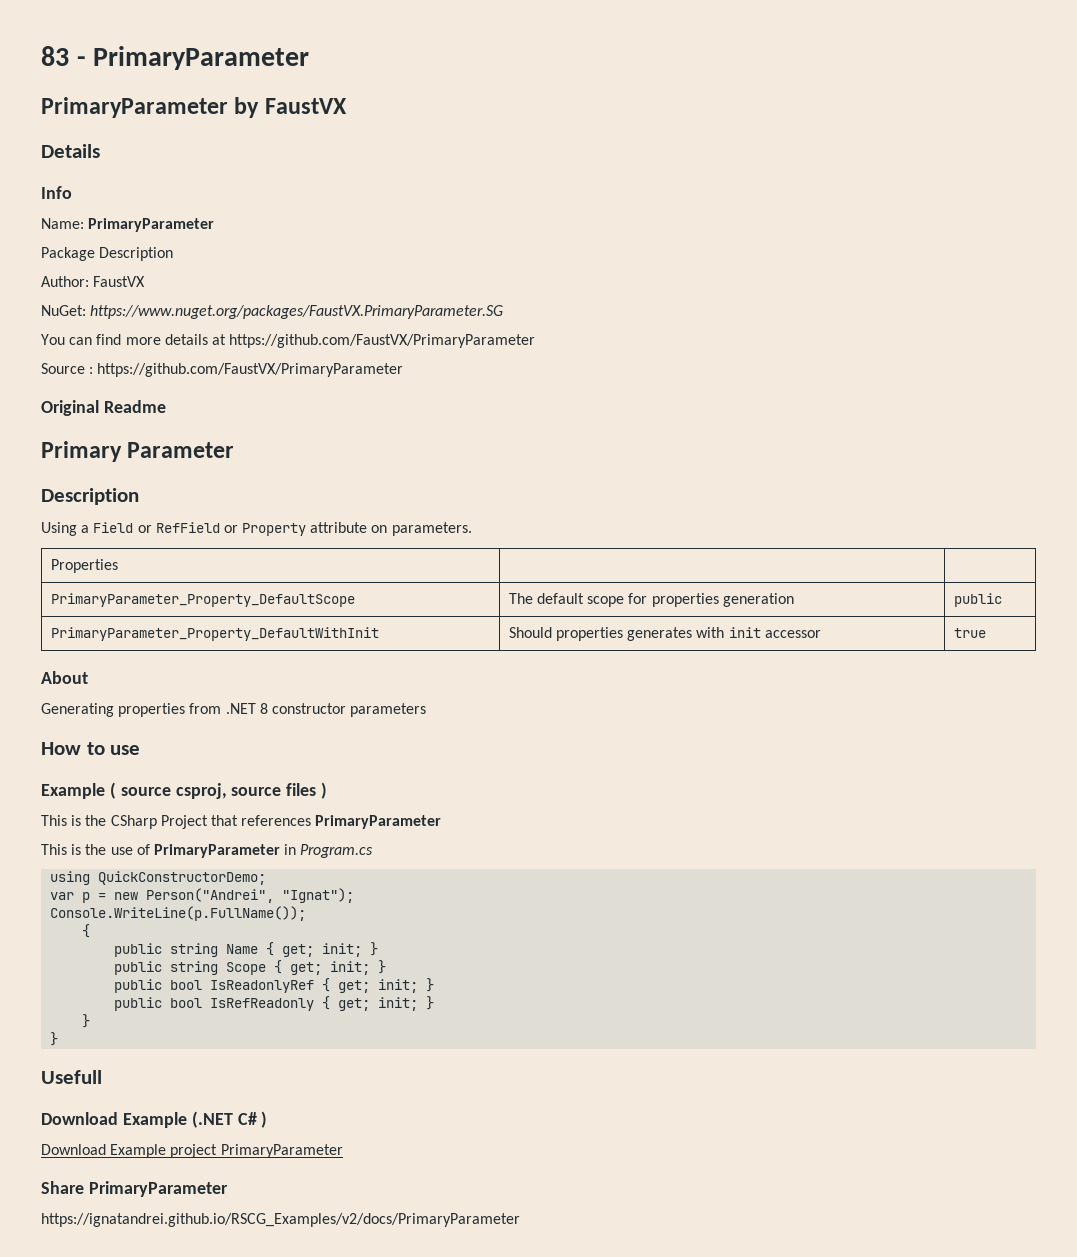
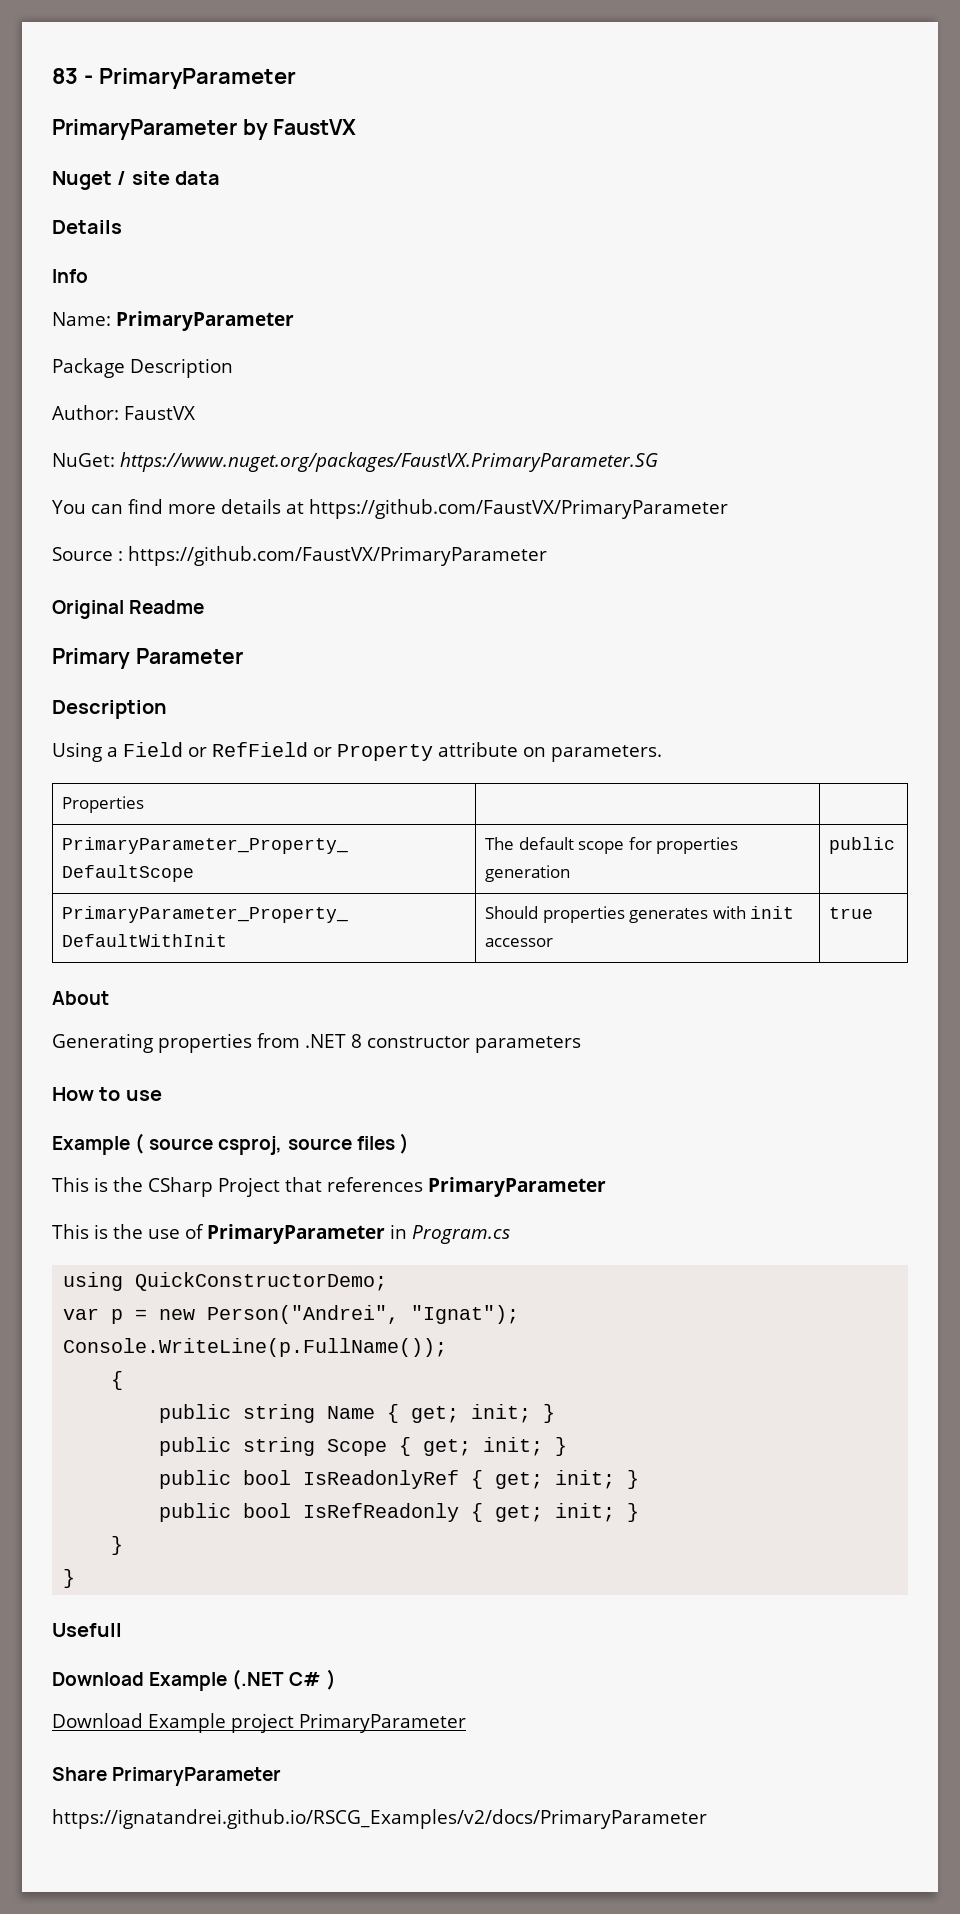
(347, 106) none -> [52,171,221,190] // Nuget / site data

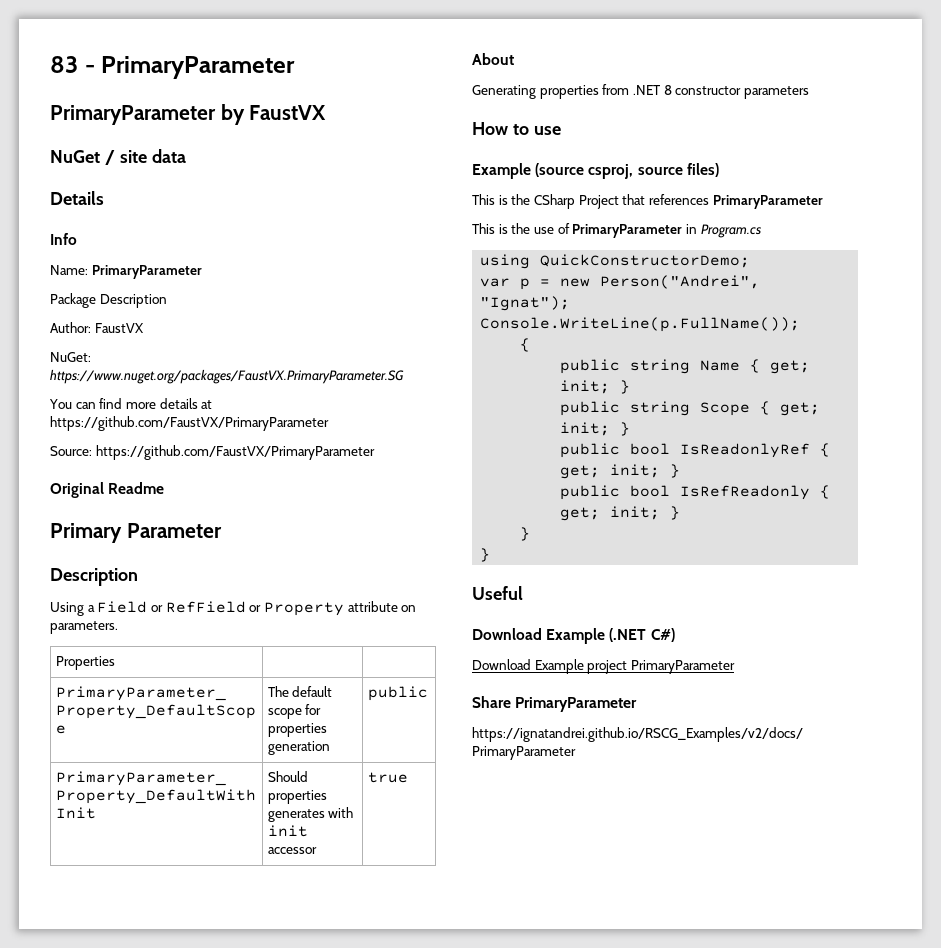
[52,171,112,190] Nuget -> [50,150,100,163] NuGet
[52,547,123,561] Source : -> [50,446,92,456] Source:
[135,1133,409,1155] ( source csproj, source files ) -> [535,163,719,179] (source csproj, source files)
[52,1623,122,1637] Usefull -> [472,586,523,600] Useful
[289,1669,336,1690] C# ) -> [650,628,675,642] C#)

